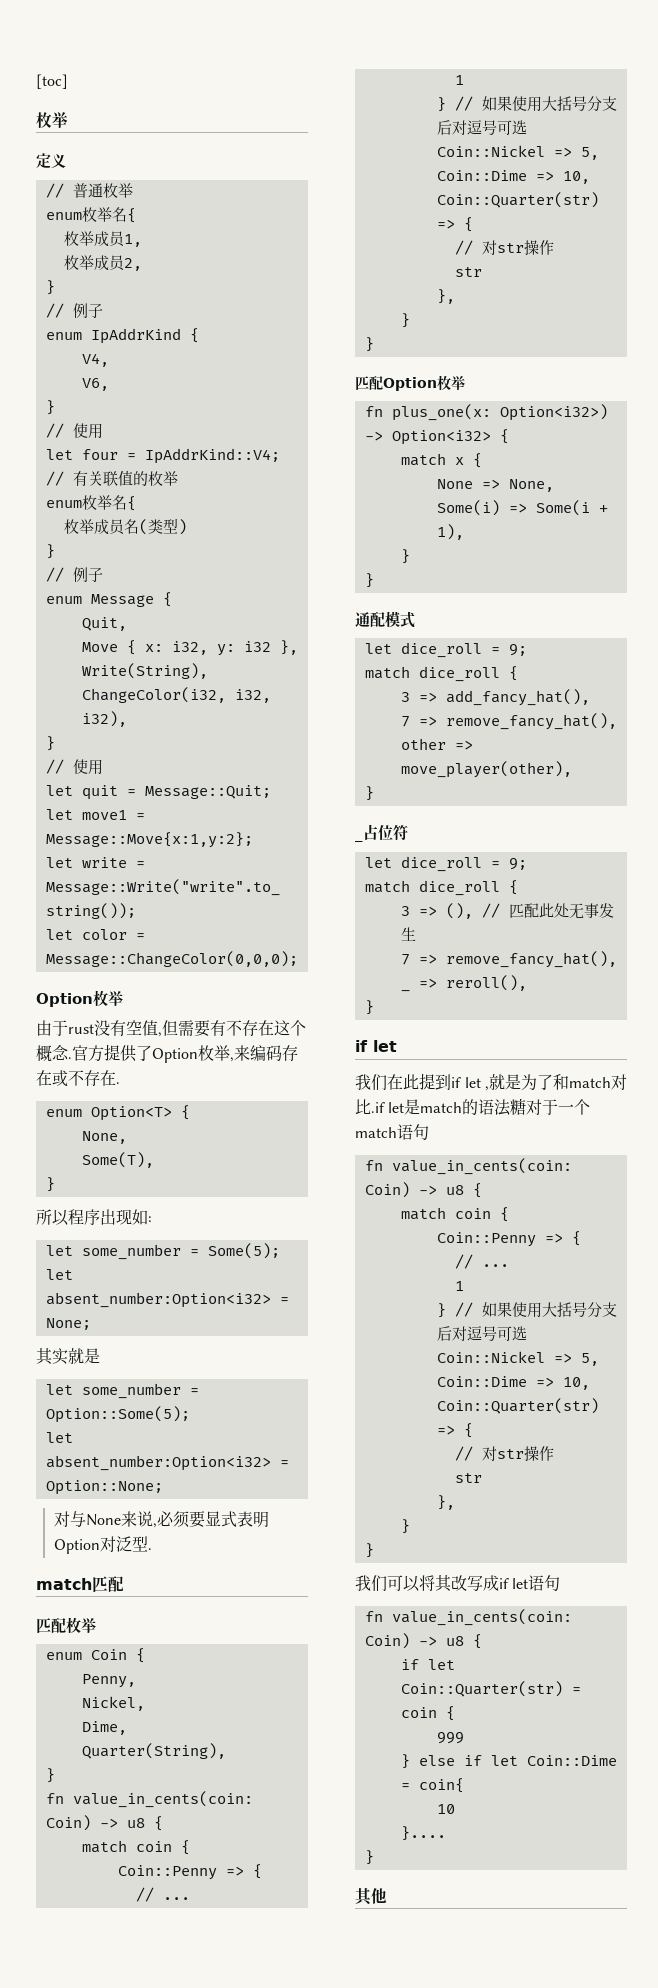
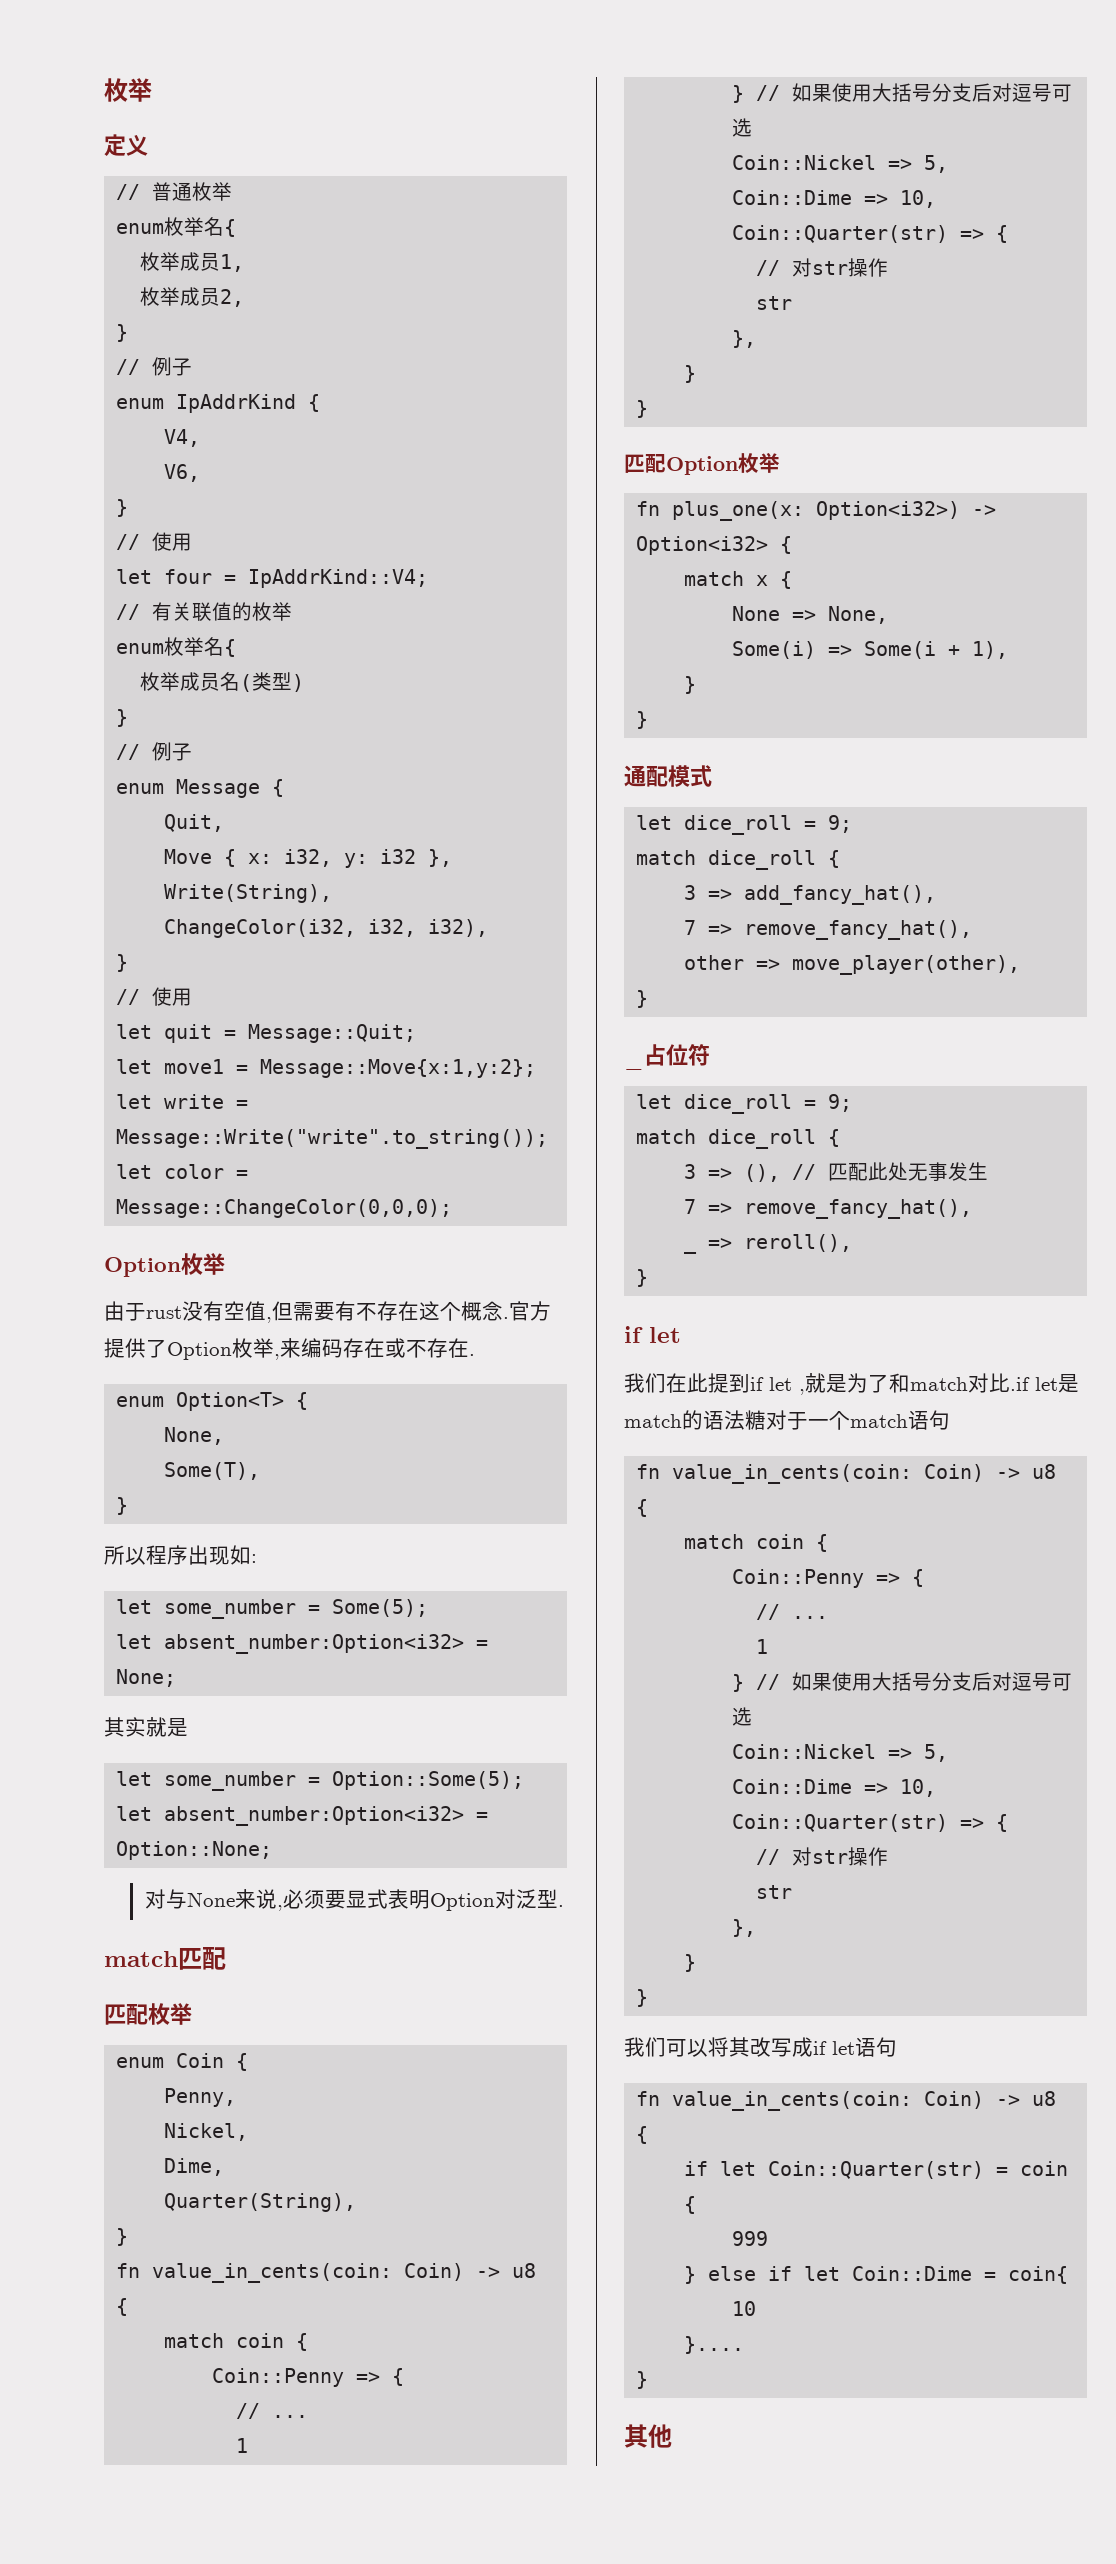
[36,74,68,89] [toc] // -> (104, 90) none

